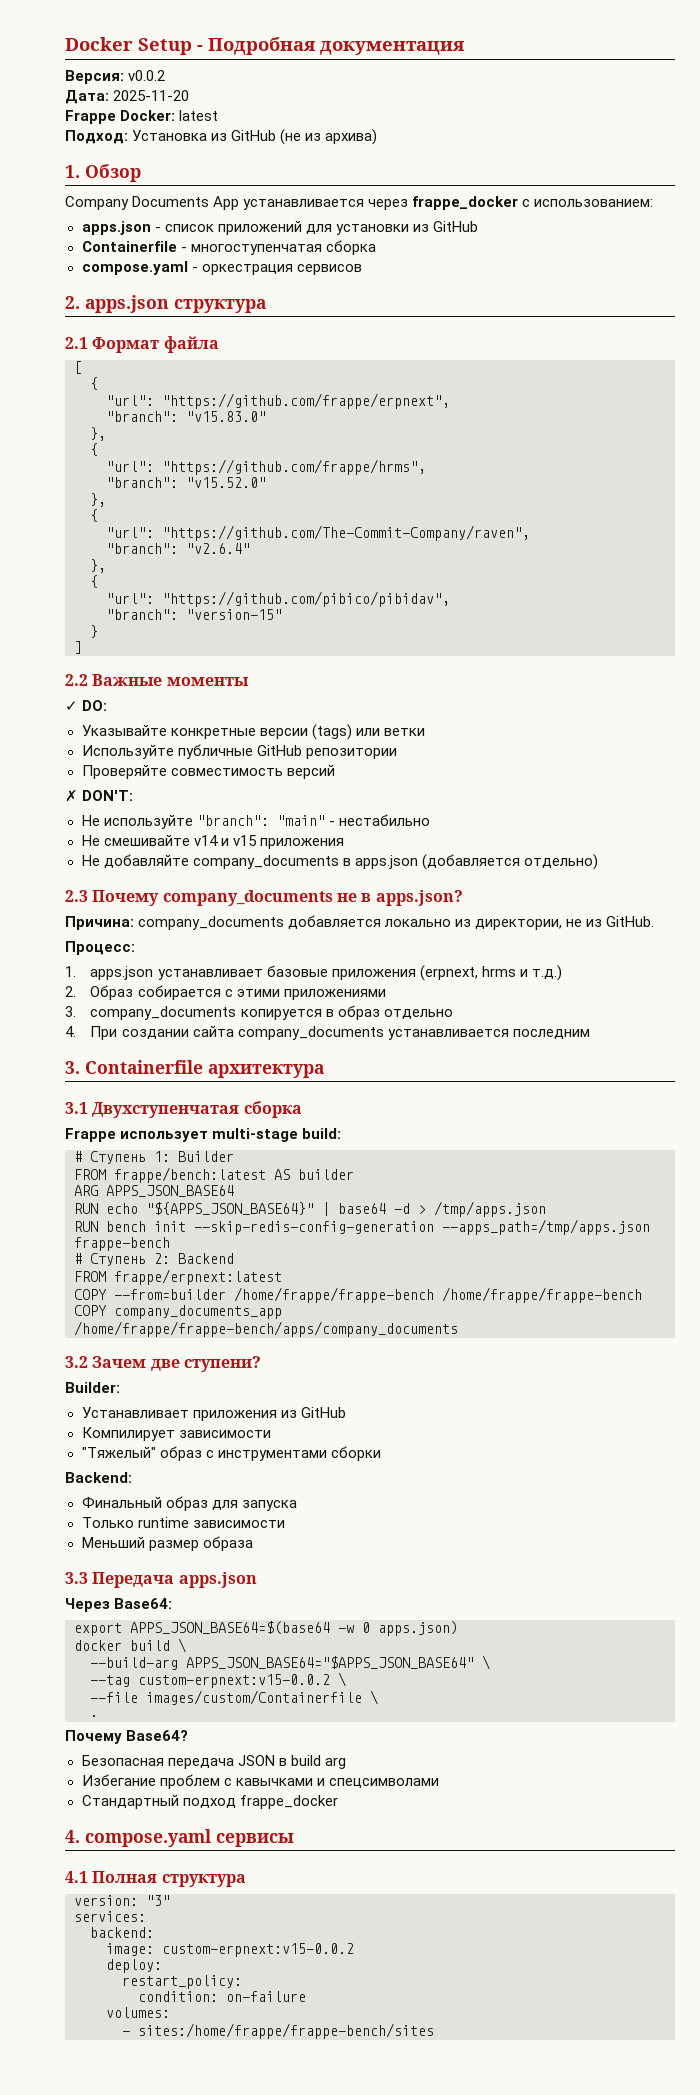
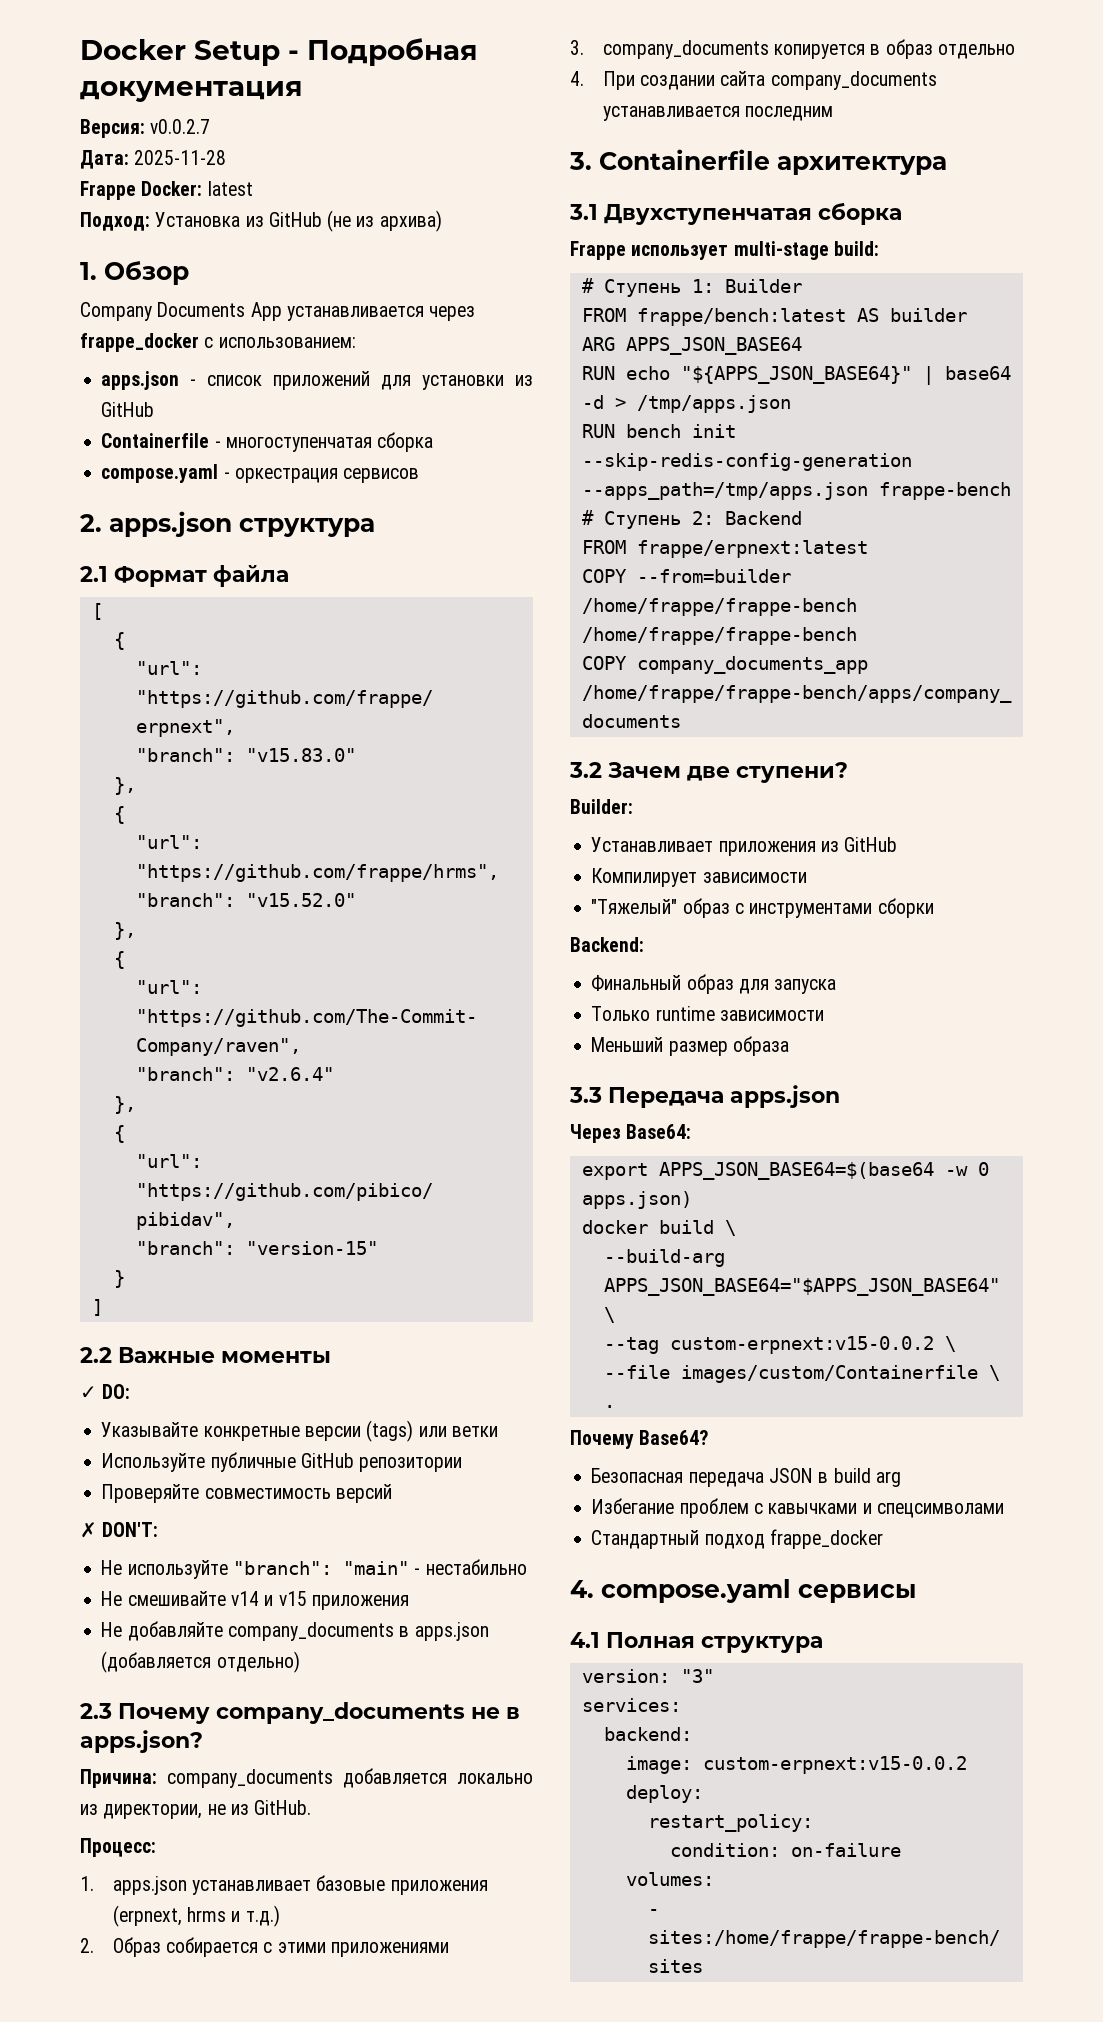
[128,70,166,81] v0.0.2 -> [150,119,211,134] v0.0.2.7
[113,90,190,101] 2025-11-20 -> [134,150,227,165] 2025-11-28

